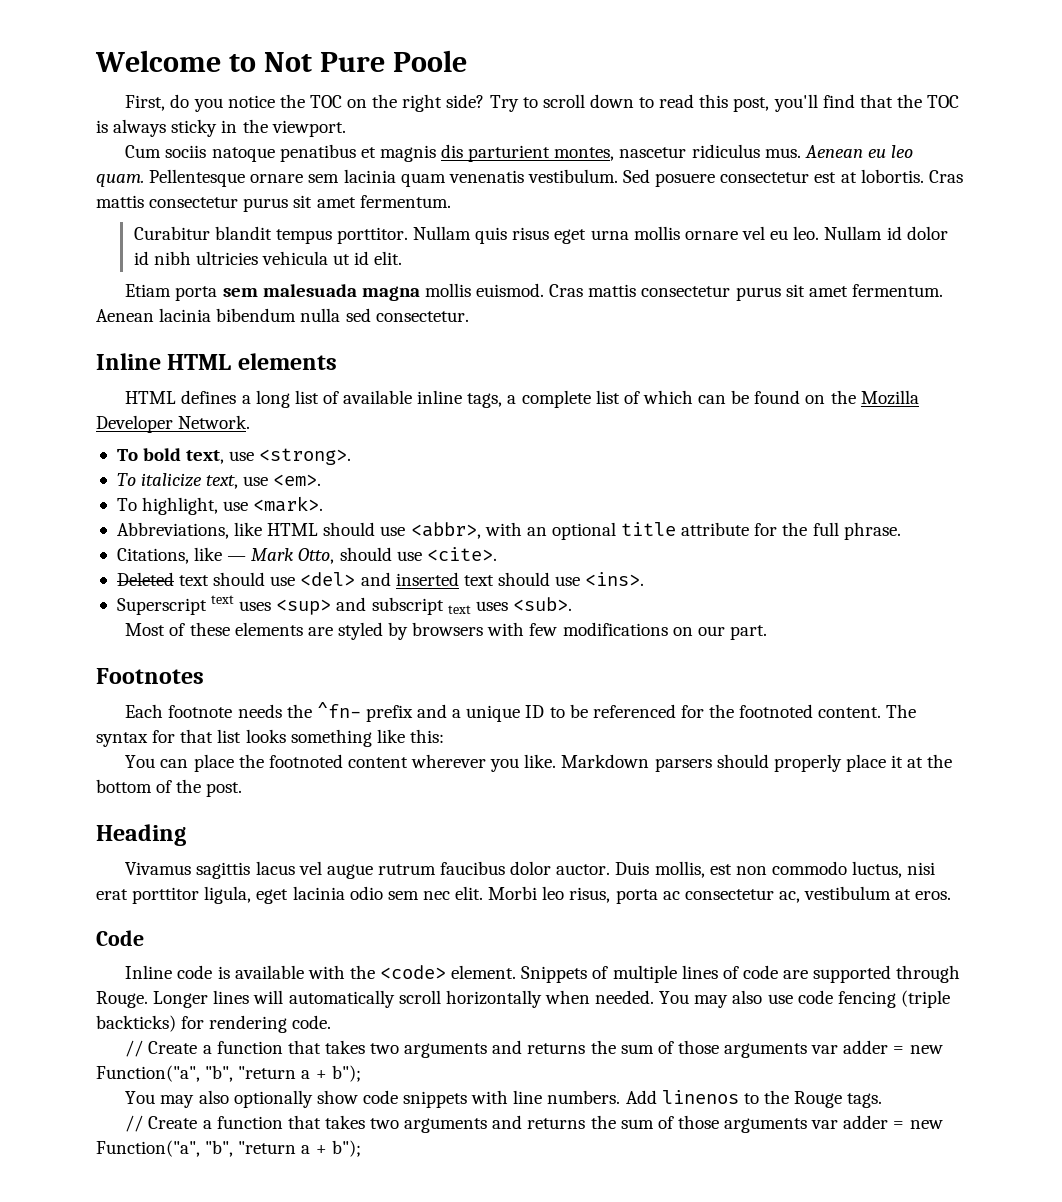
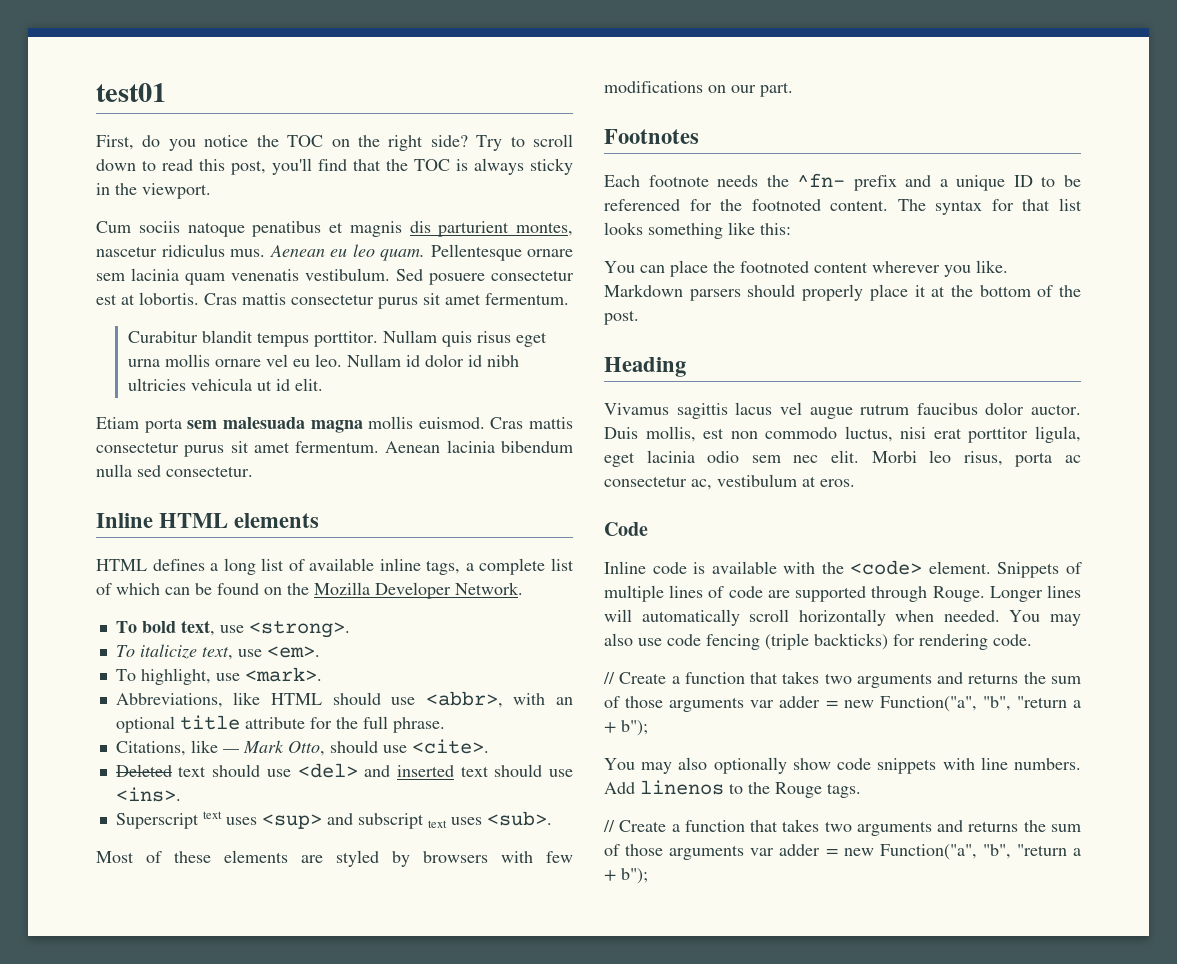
[95,50,468,72] Welcome to Not Pure Poole -> [96,83,166,102] test01

